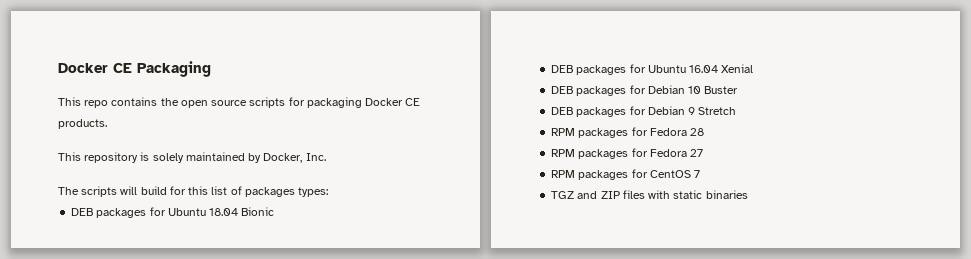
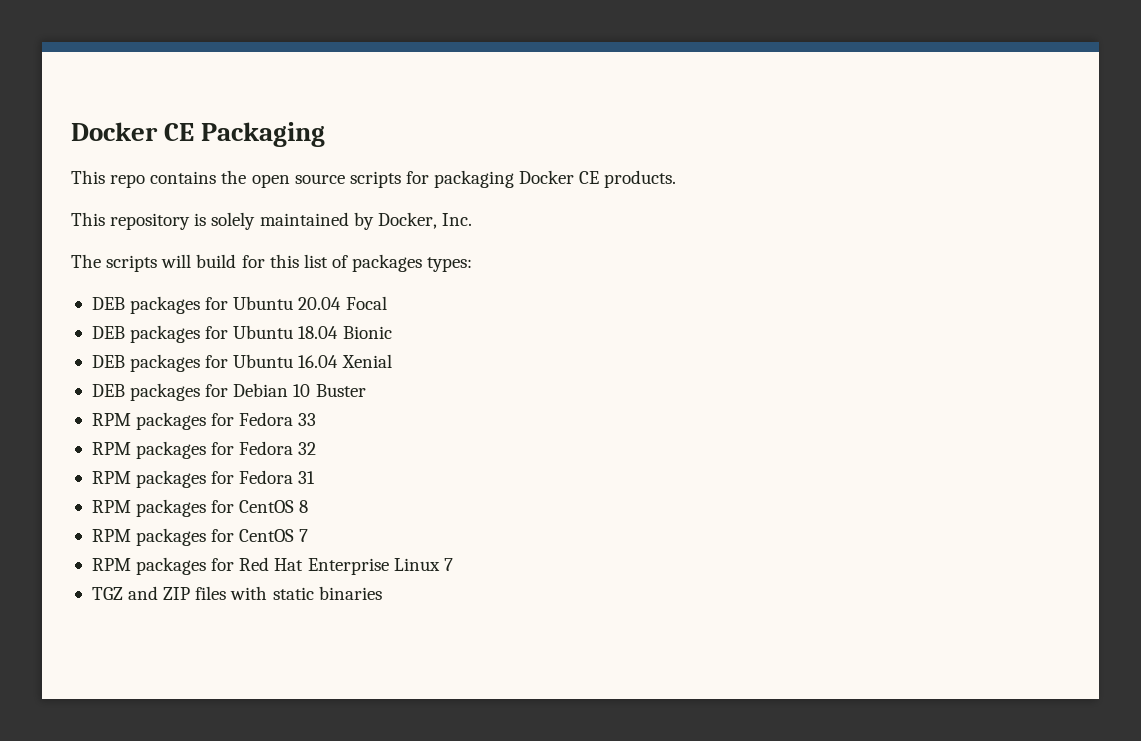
(329, 192) none -> [91,296,387,314] // DEB packages for Ubuntu 20.04 Focal
[551,106,737,117] [551,127,705,138] [551,148,704,159] [551,169,691,180] DEB packages for Debian 9 Stretch // RPM packages for Fedora 28 // RPM packages for Fedora 27 // RPM packages for CentOS -> [91,412,317,430] [91,441,317,459] [91,470,316,488] [91,499,309,517] [91,528,309,546] [91,557,440,575] RPM packages for Fedora 33 // RPM packages for Fedora 32 // RPM packages for Fedora 31 // RPM packages for CentOS 8 // RPM packages for CentOS 7 // RPM packages for Red Hat Enterprise Linux

